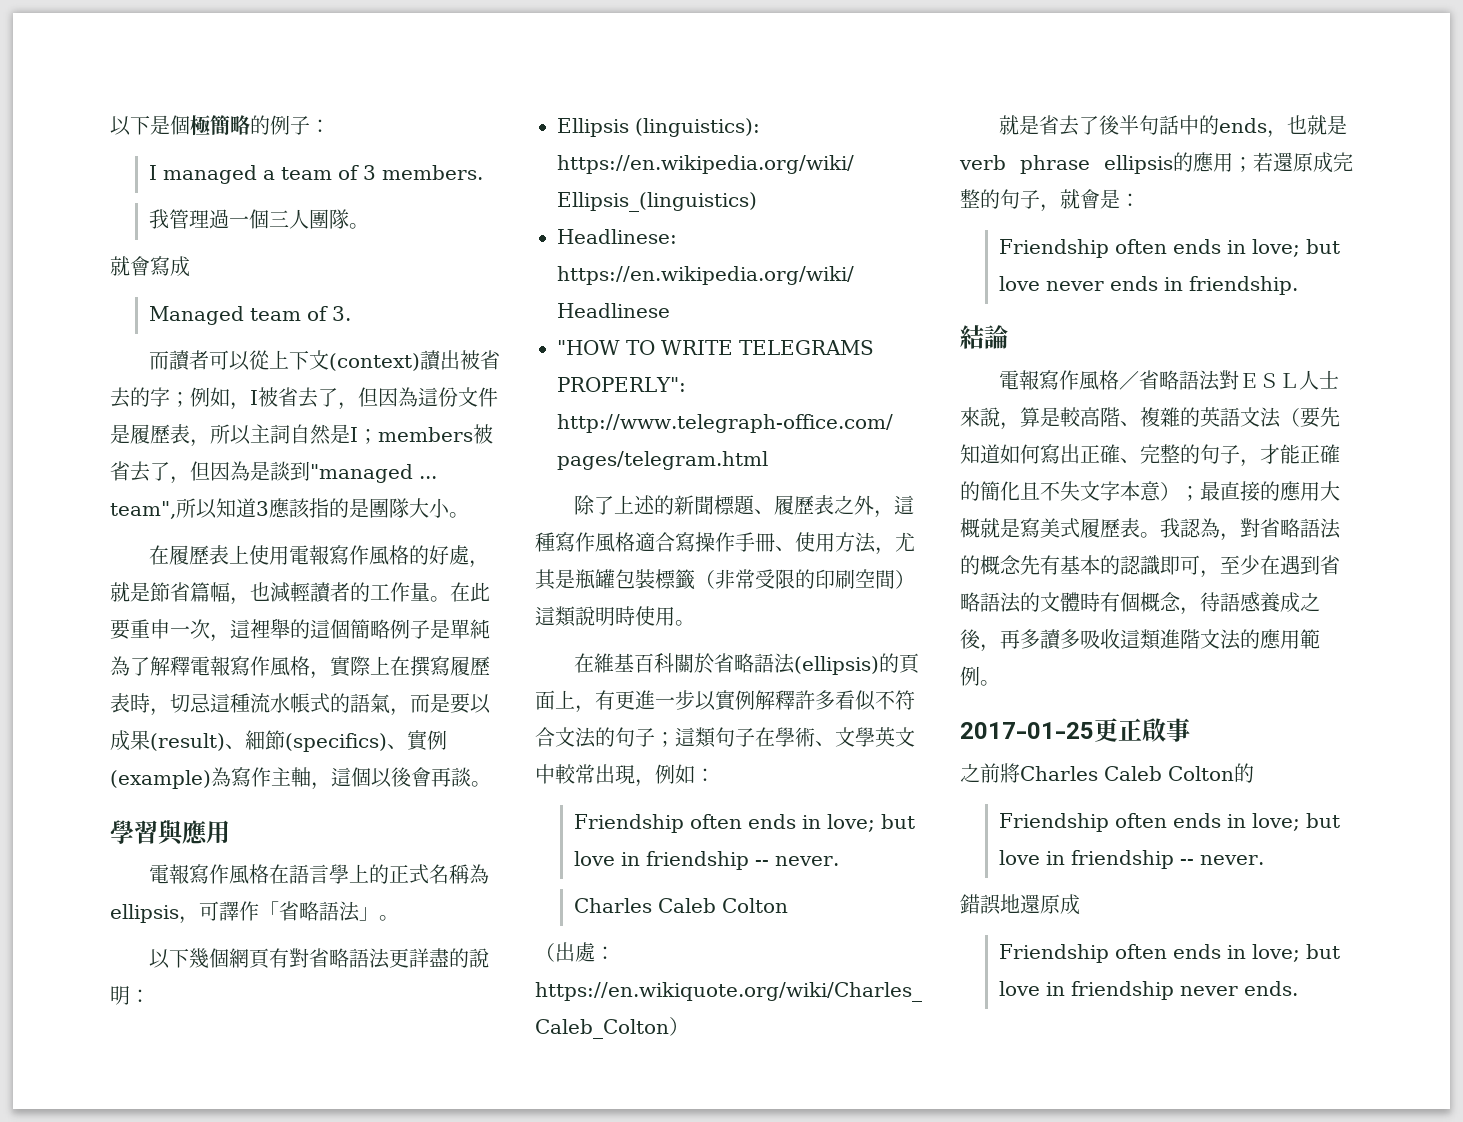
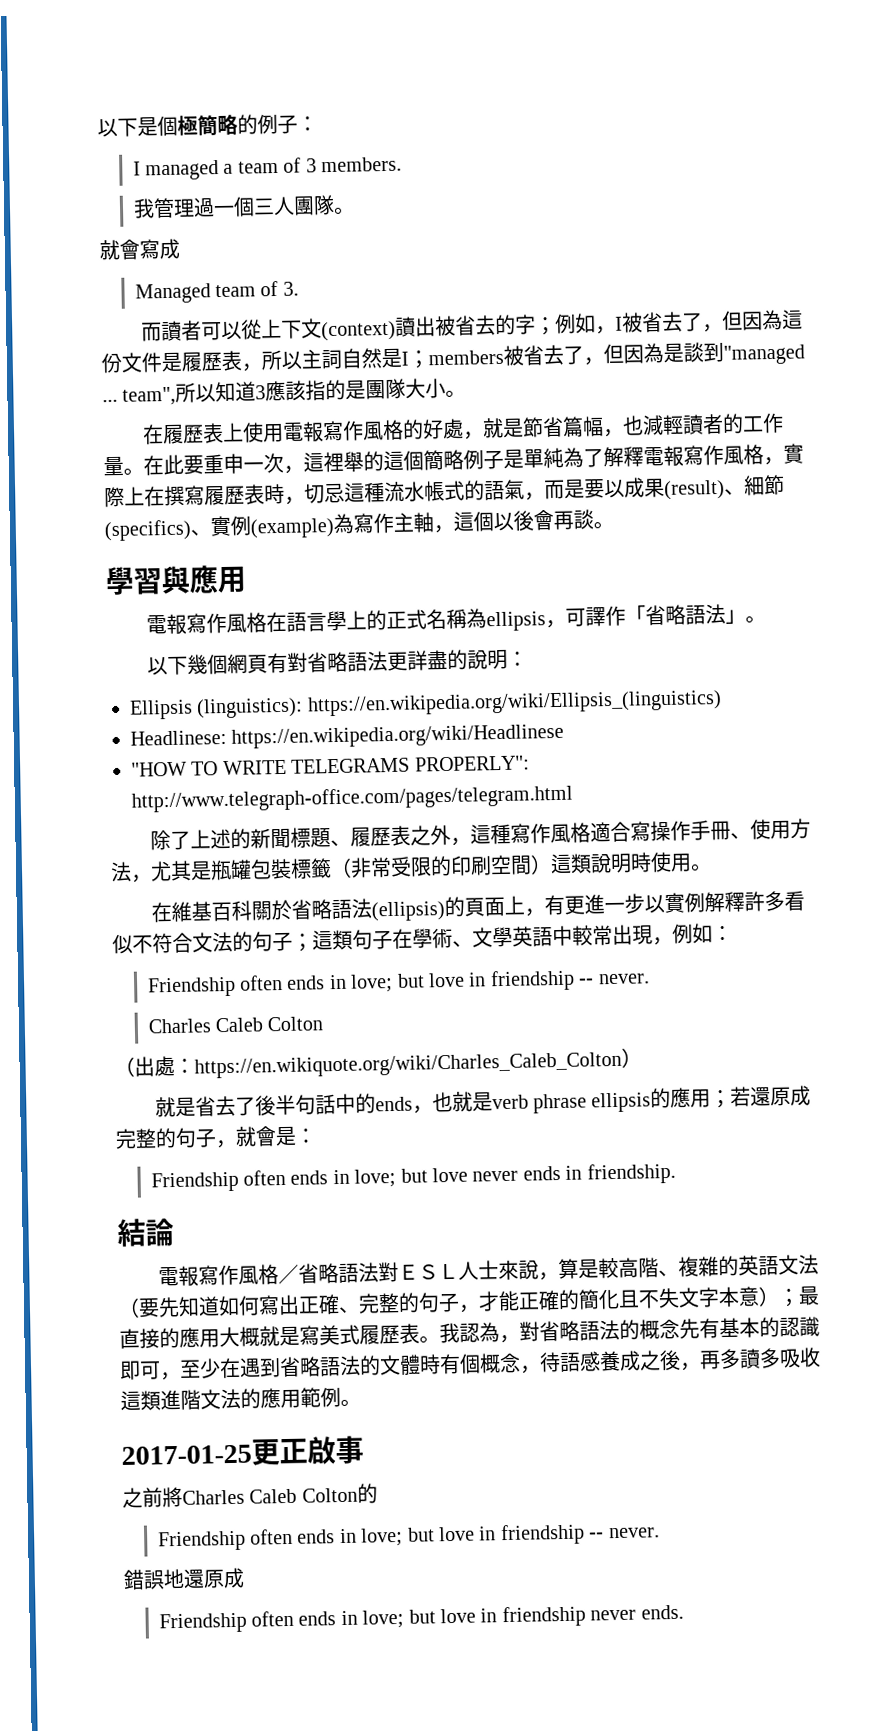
[895,727,915,747] 文 -> [532,927,553,947] 語

